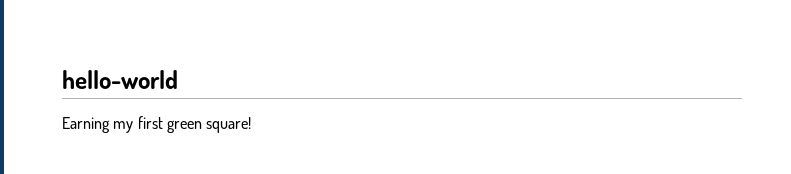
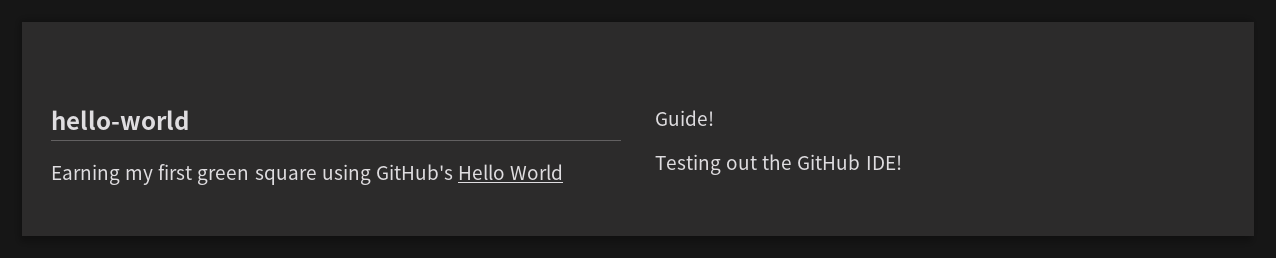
[206,117,252,133] square! -> [254,164,564,185] [655,110,714,126] [655,154,902,175] square using GitHub's Hello World Guide! // Testing out the GitHub IDE!

